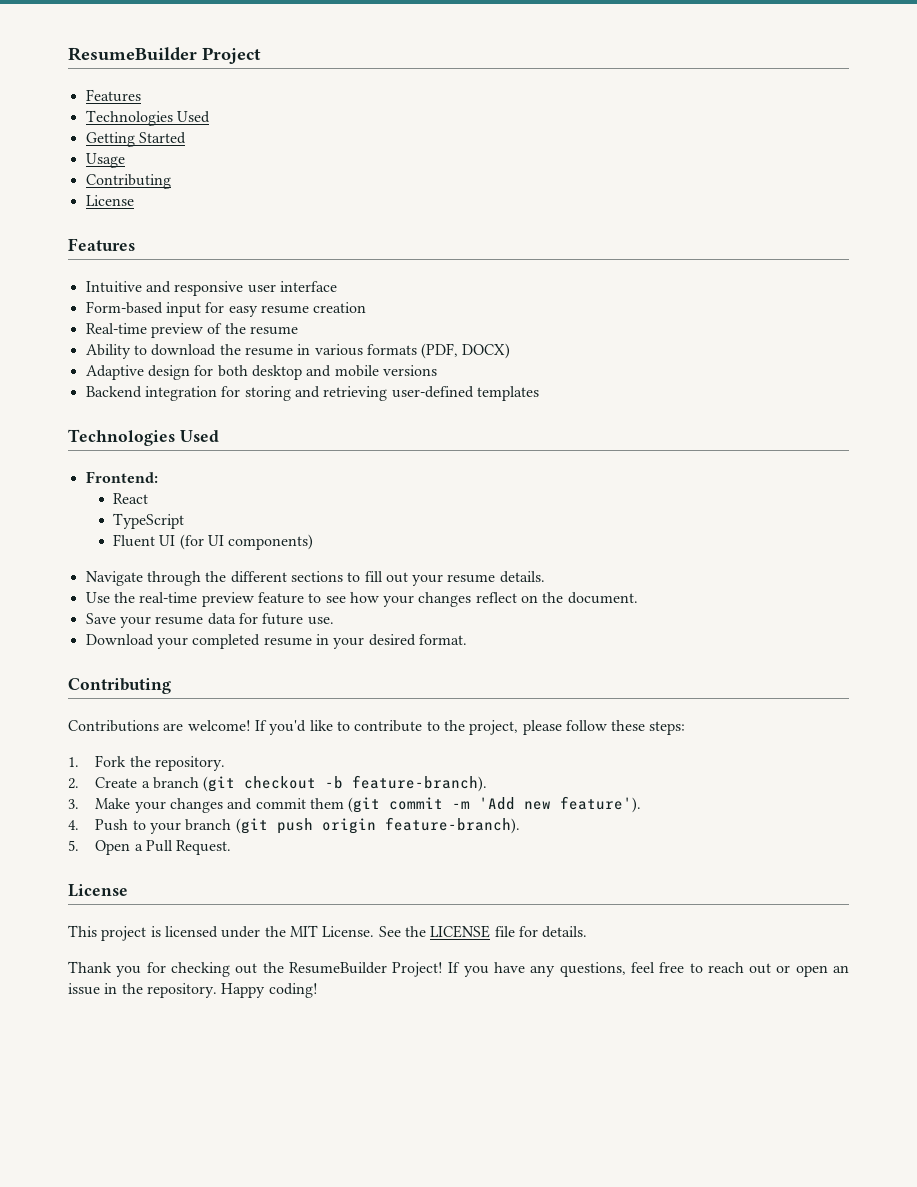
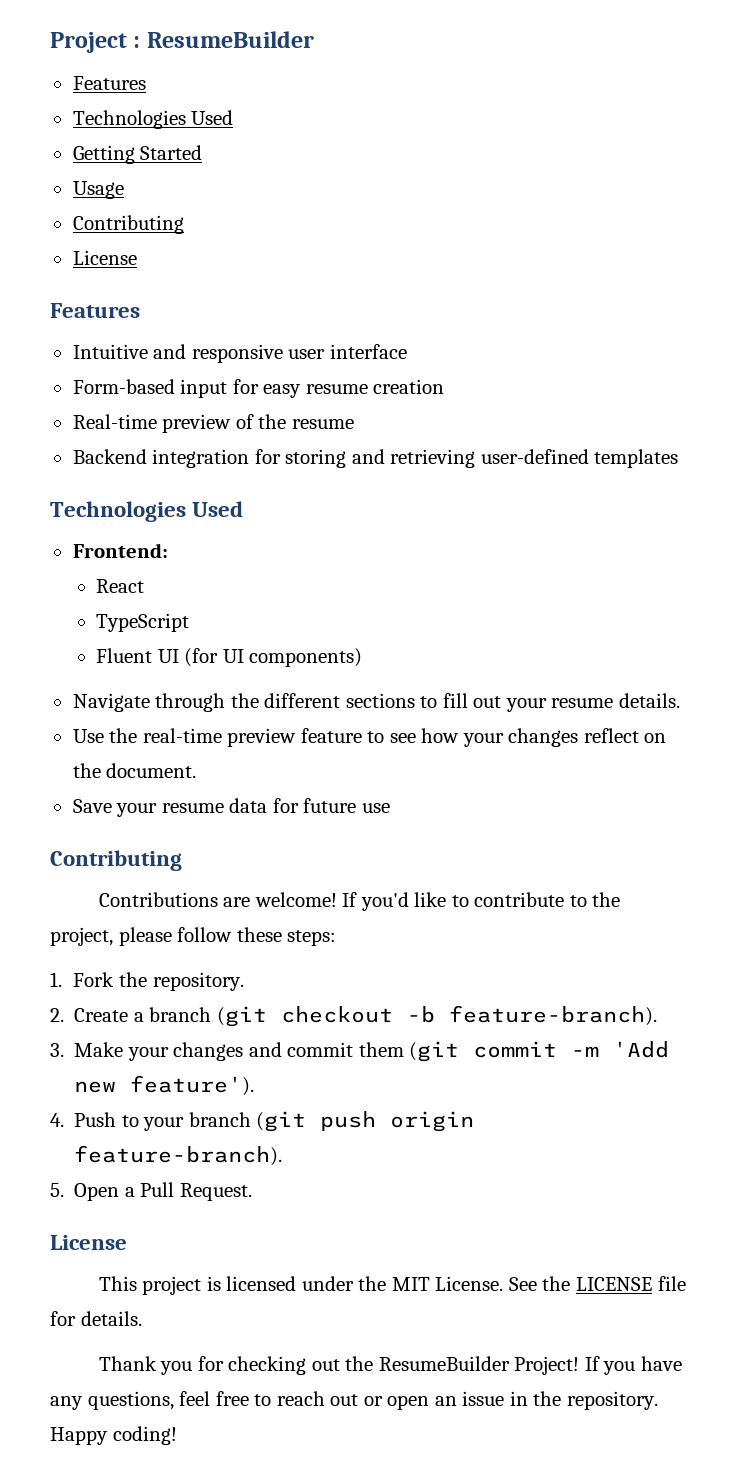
[68,47,261,64] ResumeBuilder Project -> [50,31,314,53] Project : ResumeBuilder
[85,343,511,359] [85,365,437,380] // Ability to download the resume in various formats (PDF, DOCX) // Adaptive design for both desktop and mobile versions -> (354, 424) none
[307,617,334,625] [85,634,467,649] use. // Download your completed resume in your desired format. -> [361,803,390,813] use

